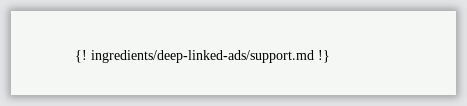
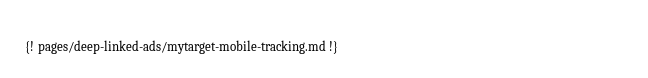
[91,50,314,63] ingredients/deep-linked-ads/support.md -> [37,40,326,54] pages/deep-linked-ads/mytarget-mobile-tracking.md

